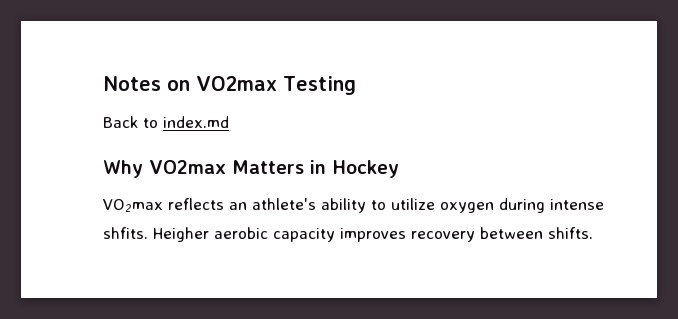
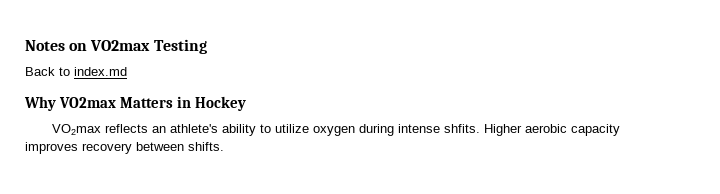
[153,227,209,242] Heigher -> [483,124,522,136] Higher

